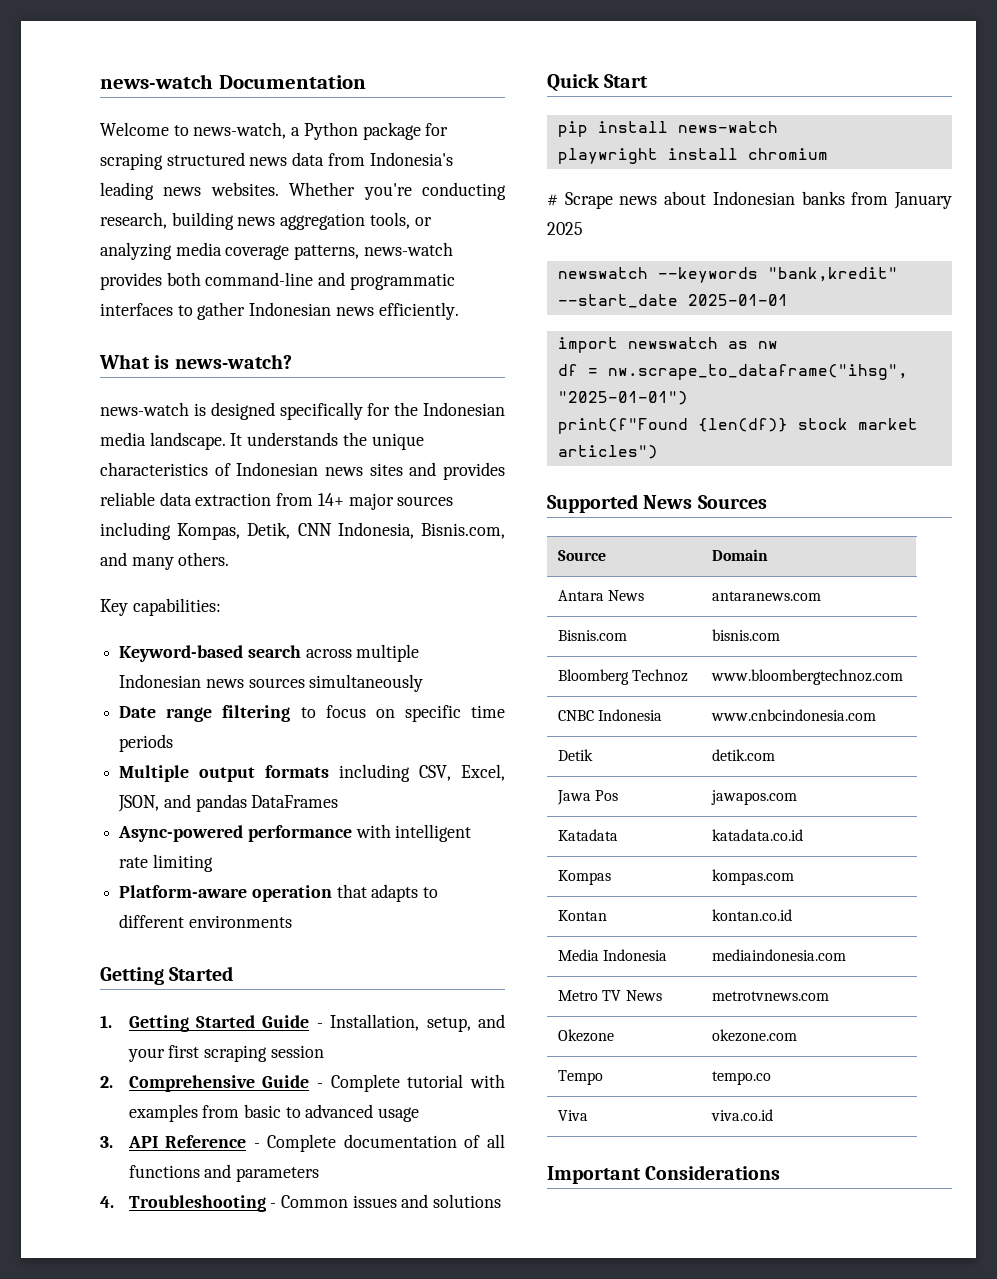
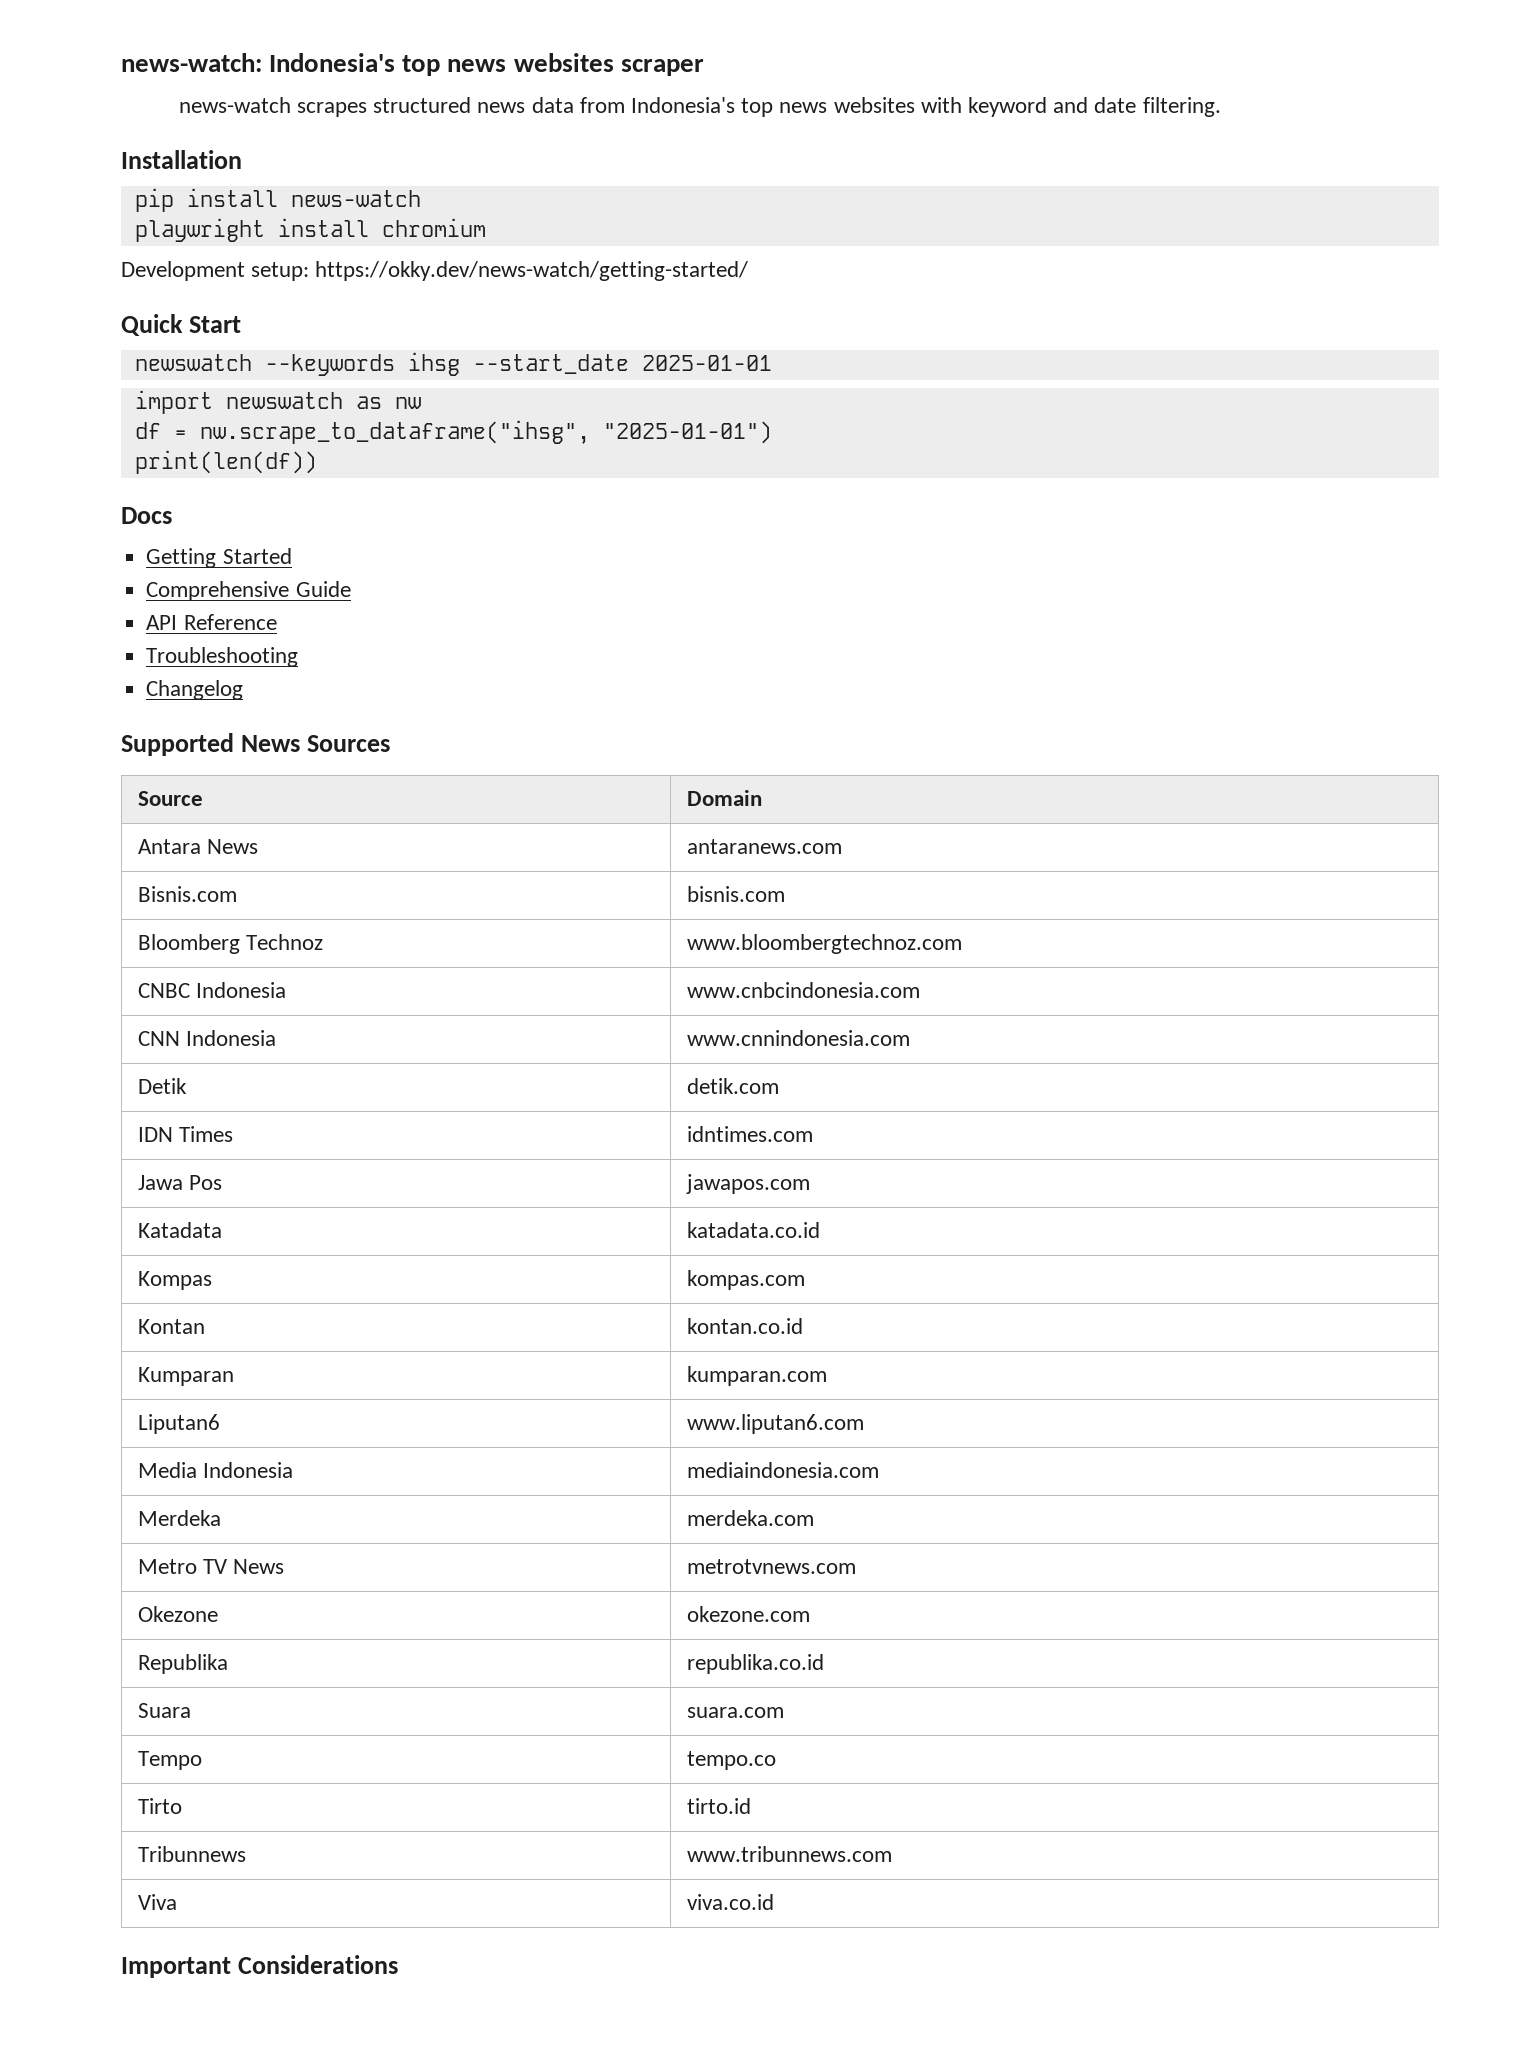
[100,74,366,89] [100,122,449,140] [100,153,163,170] news-watch Documentation // Welcome to news-watch, a Python package for scraping -> [121,53,704,76] [178,97,367,117] news-watch: Indonesia's top news websites scraper // news-watch scrapes
[100,182,506,200] [100,212,432,230] [100,242,453,260] [100,272,455,290] [100,302,459,320] [99,354,292,369] [100,402,505,420] [100,432,424,450] [100,462,506,480] [100,492,454,510] [100,522,505,540] [100,552,230,570] [100,598,221,616] [119,644,420,662] [119,674,424,692] [119,705,505,722] [119,734,174,752] [119,764,505,782] [118,794,339,812] [118,824,472,842] [119,854,213,872] [119,884,439,902] [119,914,292,928] [100,966,234,985] [100,1014,505,1032] [127,1045,324,1062] [100,1074,505,1092] [128,1104,420,1122] [100,1134,505,1152] [128,1164,319,1182] [100,1194,502,1212] [547,73,649,92] leading news websites. Whether you're conducting research, building news aggregation tools, or analyzing media coverage patterns, news-watch provides both command-line and programmatic interfaces to gather Indonesian news efficiently. // What is news-watch? // news-watch is designed specifically for the Indonesian media landscape. It understands the unique characteristics of Indonesian news sites and provides reliable data extraction from 14+ major sources including Kompas, Detik, CNN Indonesia, Bisnis.com, and many others. // Key capabilities: // Keyword-based search across multiple Indonesian news sources simultaneously // Date range filtering to focus on specific time periods // Multiple output formats including CSV, Excel, JSON, and pandas DataFrames // Async-powered performance with intelligent rate limiting // Platform-aware operation that adapts to different environments // Getting Started // 1. Getting Started Guide - Installation, setup, and your first scraping session // 2. Comprehensive Guide - Complete tutorial with examples from basic to advanced usage // 3. API Reference - Complete documentation of all functions and parameters // 4. Troubleshooting - Common issues and solutions // Quick Start -> [741,97,1221,117] [121,150,242,169] top news websites with keyword and date filtering. // Installation
[547,191,952,209] [547,222,583,235] # Scrape news about Indonesian banks from January 2025 -> [121,261,749,281] [121,314,241,336] Development setup: https://okky.dev/news-watch/getting-started/ // Quick Start
[767,267,898,282] "bank,kredit" -> [407,352,460,376] ihsg
[557,418,918,434] [557,445,658,459] print(f"Found {len(df)} stock market articles") -> [134,450,317,474] [121,507,172,524] [146,548,292,568] [146,581,351,601] [146,614,277,630] [146,647,299,667] [146,680,244,700] print(len(df)) // Docs // Getting Started // Comprehensive Guide // API Reference // Troubleshooting // Changelog
(877, 715) none -> [137,1030,277,1046] [686,1030,910,1046] // CNN Indonesia | www.cnnindonesia.com
(776, 755) none -> [137,1126,234,1142] [686,1126,813,1142] // IDN Times | idntimes.com
(793, 915) none -> [137,1367,234,1386] [686,1366,827,1386] [137,1414,220,1434] [686,1414,864,1434] // Kumparan | kumparan.com // Liputan6 | www.liputan6.com
(847, 955) none -> [137,1510,221,1526] [686,1510,814,1526] // Merdeka | merdeka.com
[558,1070,604,1085] [712,1071,772,1085] Tempo | tempo.co -> [137,1654,228,1674] [686,1654,824,1674] [137,1703,191,1718] [686,1707,784,1718] [137,1751,202,1770] [686,1751,776,1770] [137,1798,182,1814] [686,1798,751,1814] [137,1846,246,1862] [686,1846,892,1862] Republika | republika.co.id // Suara | suara.com // Tempo | tempo.co // Tirto | tirto.id // Tribunnews | www.tribunnews.com

